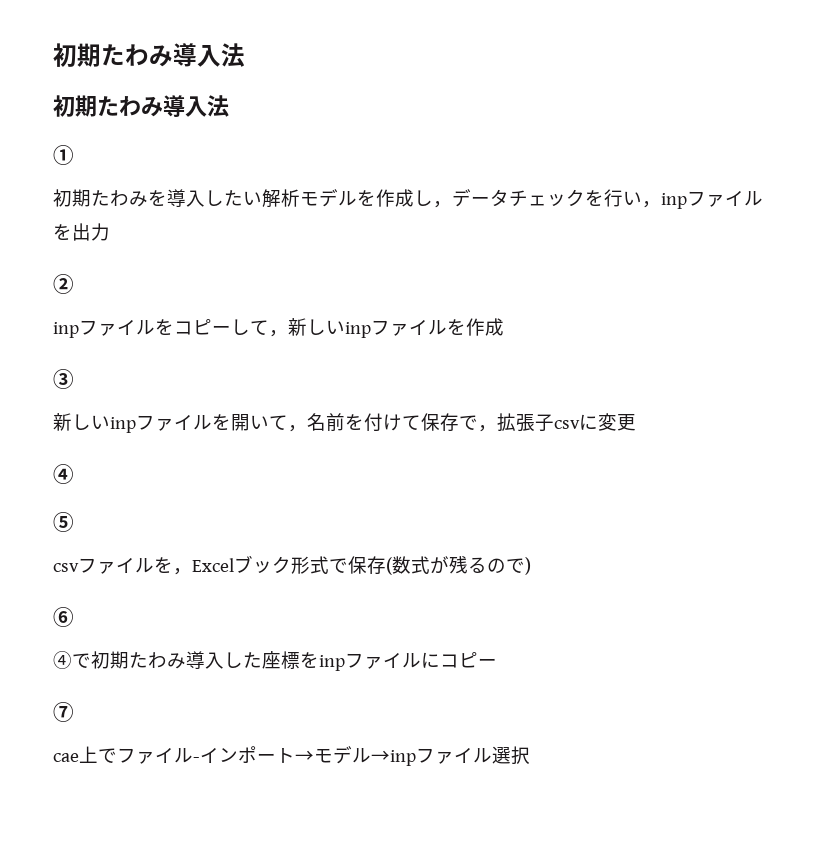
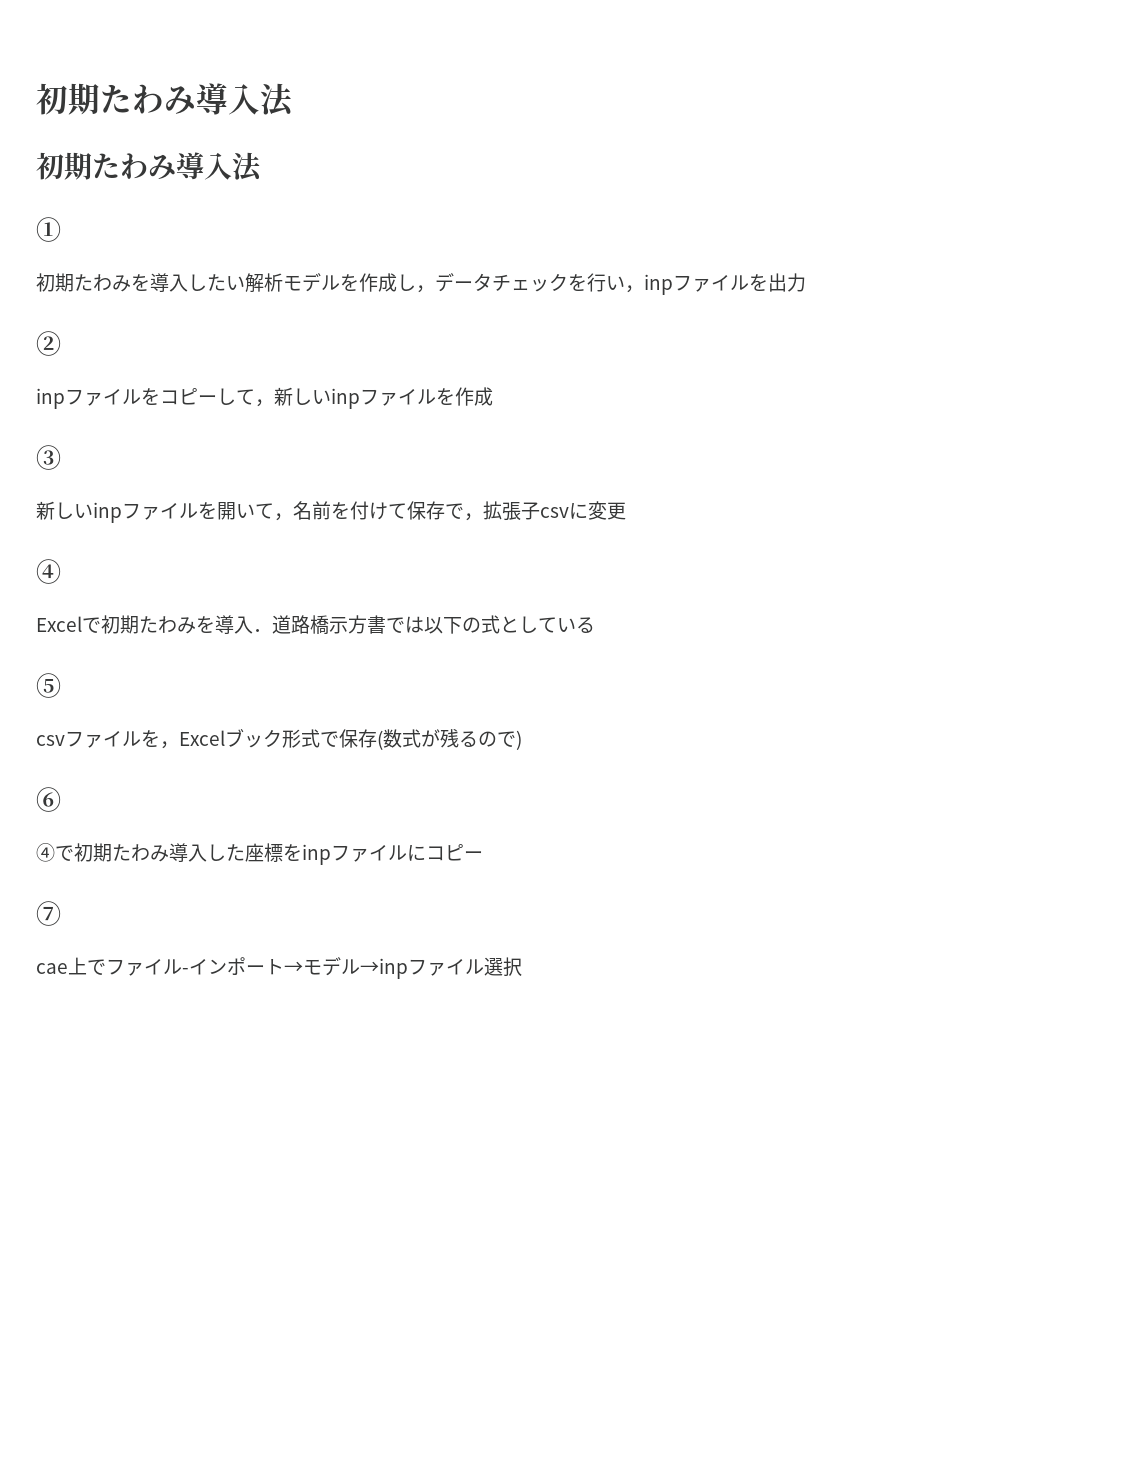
(74, 474) none -> [36,615,595,635] // Excelで初期たわみを導入．道路橋示方書では以下の式としている

